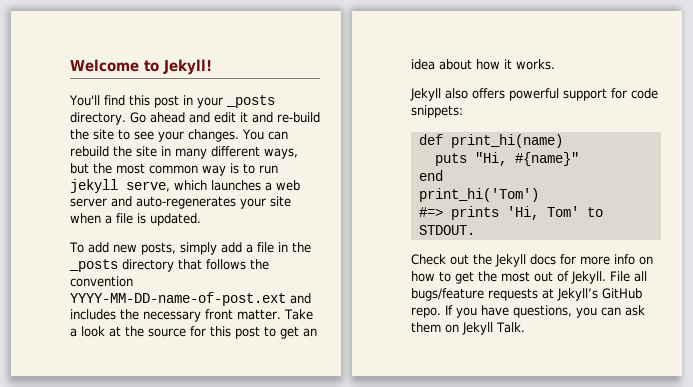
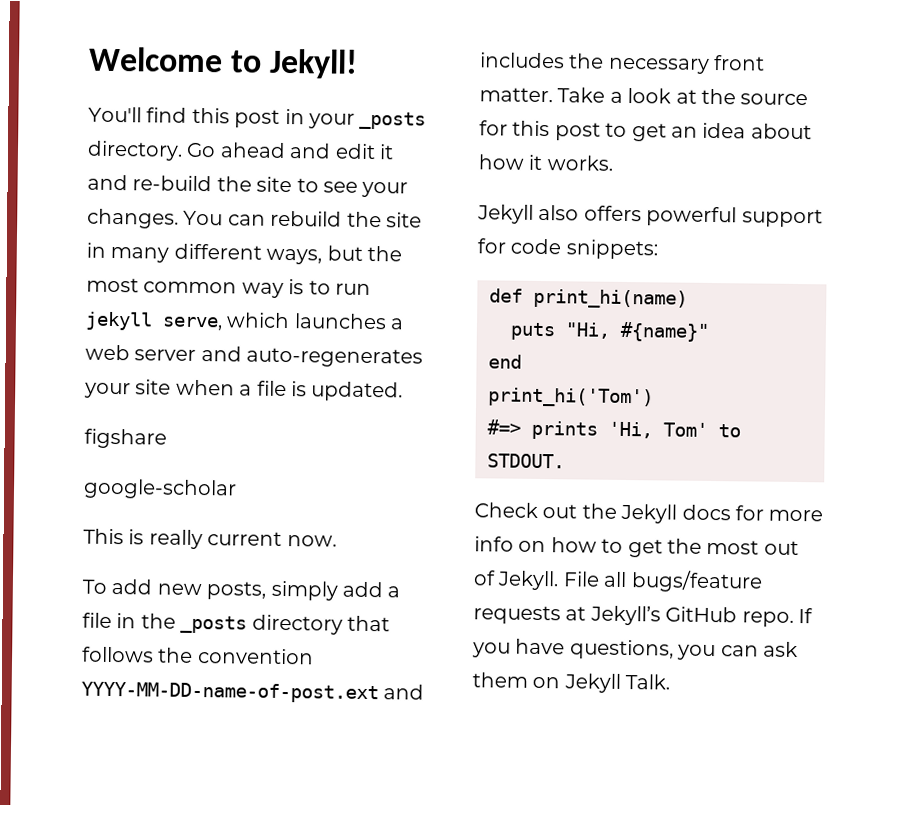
(201, 219) none -> [84,428,167,449] [83,478,237,500] [83,528,337,550] // figshare // google-scholar // This is really current now.

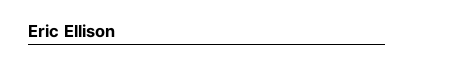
[88,46,359,79] [88,106,427,130] [87,140,394,161] [87,174,409,198] [87,208,422,229] [86,242,402,265] [86,277,371,298] [85,311,405,331] [85,344,424,368] [84,379,404,402] [84,428,167,449] [83,478,237,500] [83,528,337,550] [82,579,401,601] [82,612,390,635] [82,646,314,665] [81,681,425,704] [479,52,766,74] [479,87,809,106] [479,120,812,142] [478,154,613,171] [477,204,823,228] [477,238,658,260] [489,288,688,309] [510,321,710,342] [488,354,522,369] [488,387,654,408] [487,419,741,440] [487,453,565,469] [474,502,824,524] [474,536,799,558] [473,570,763,593] [473,605,813,627] [472,638,798,661] [472,672,671,693] Welcome to Jekyll! // You'll find this post in your _posts directory. Go ahead and edit it and re-build the site to see your changes. You can rebuild the site in many different ways, but the most common way is to run jekyll serve, which launches a web server and auto-regenerates your site when a file is updated. // figshare // google-scholar // This is really current now. // To add new posts, simply add a file in the _posts directory that follows the convention YYYY-MM-DD-name-of-post.ext and includes the necessary front matter. Take a look at the source for this post to get an idea about how it works. // Jekyll also offers powerful support for code snippets: // def print_hi(name) // puts "Hi, #{name}" // end // print_hi('Tom') // #=> prints 'Hi, Tom' to STDOUT. // Check out the Jekyll docs for more info on how to get the most out of Jekyll. File all bugs/feature requests at Jekyll’s GitHub repo. If you have questions, you can ask them on Jekyll Talk. -> [28,24,115,38] Eric Ellison

